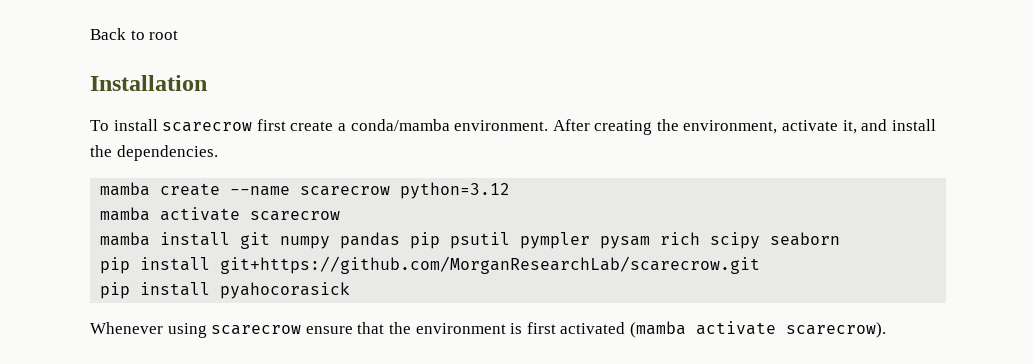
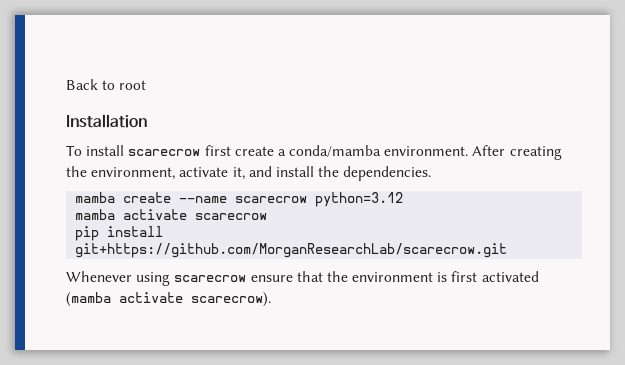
[100,232,841,249] // mamba install git numpy pandas pip psutil pympler pysam rich scipy seaborn -> (268, 216) none
[100,282,351,299] // pip install pyahocorasick -> (508, 250) none

